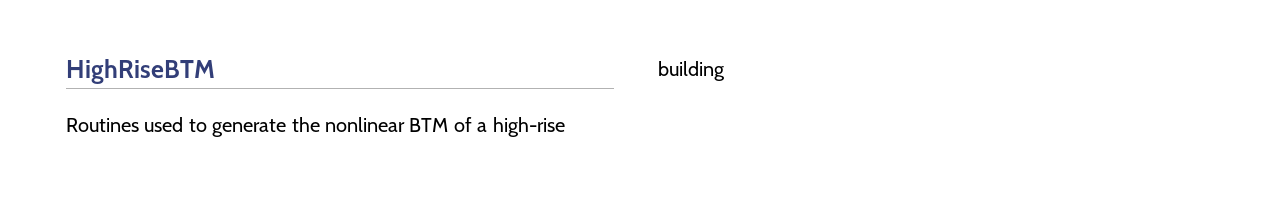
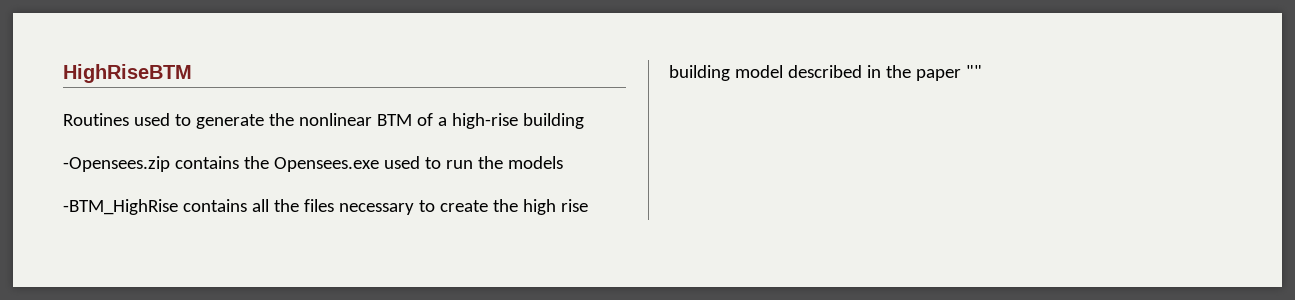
(725, 71) none -> [63,156,563,172] [63,199,588,215] [669,65,982,81] // -Opensees.zip contains the Opensees.exe used to run the models // -BTM_HighRise contains all the files necessary to create the high rise building model described in the paper ""

